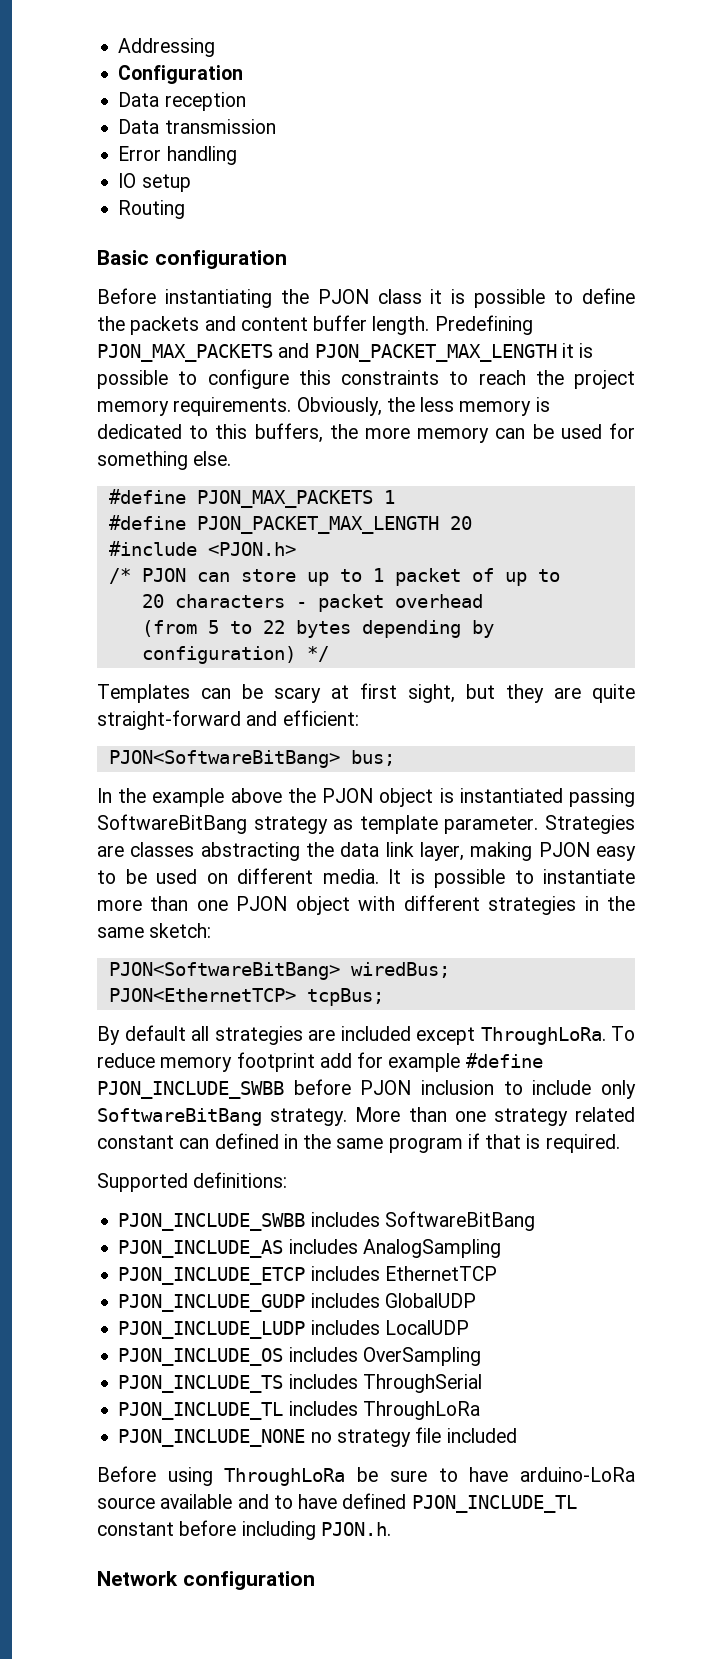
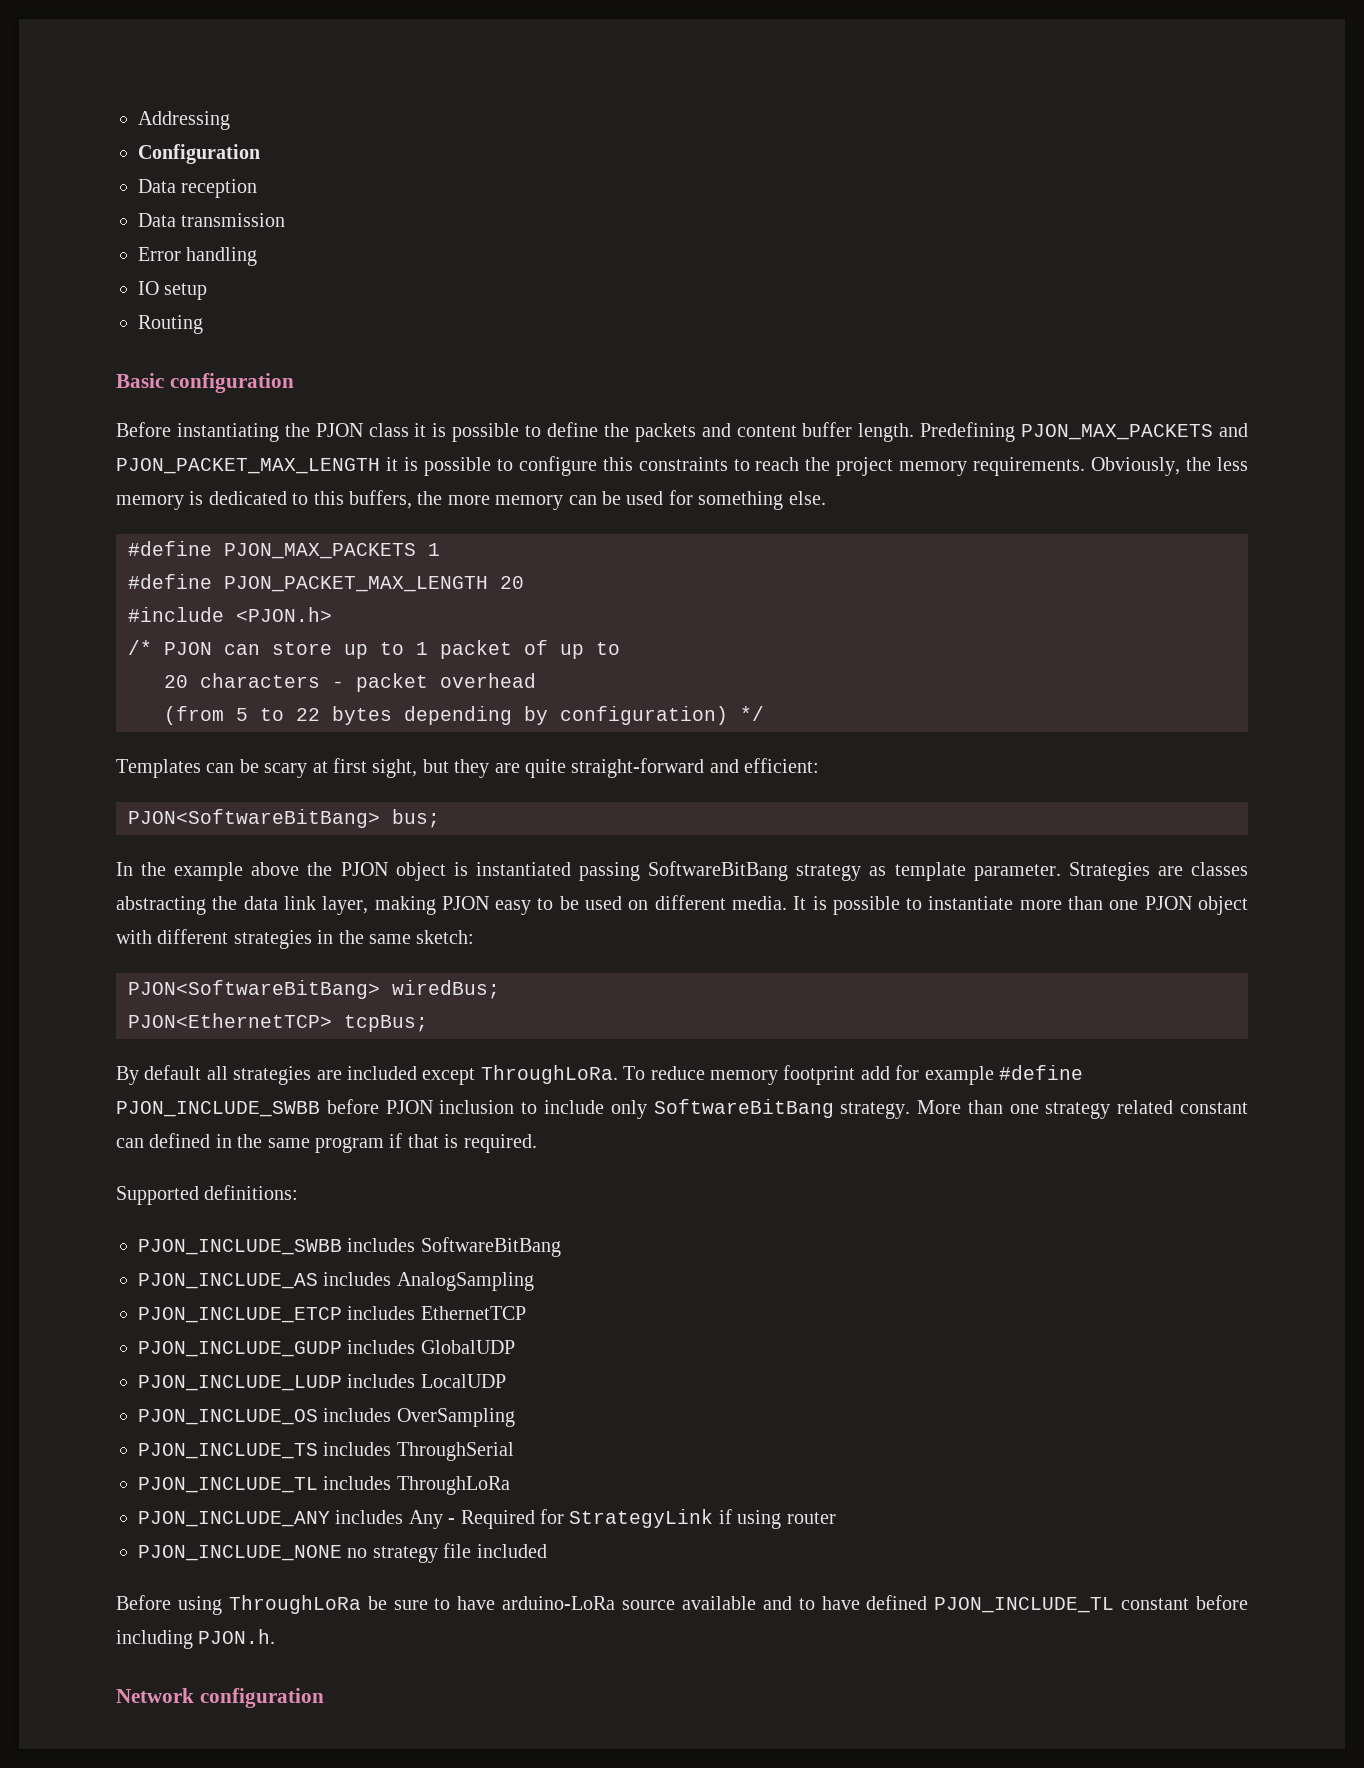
(480, 1410) none -> [138,1509,836,1529] // PJON_INCLUDE_ANY includes Any - Required for StrategyLink if using router

